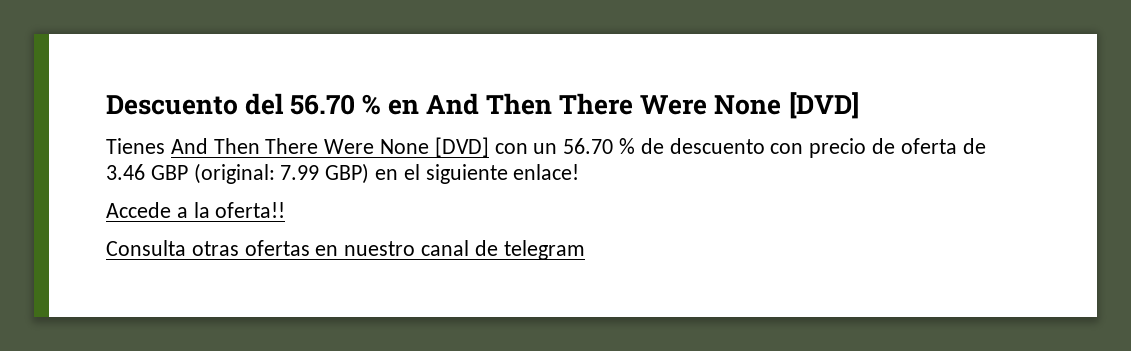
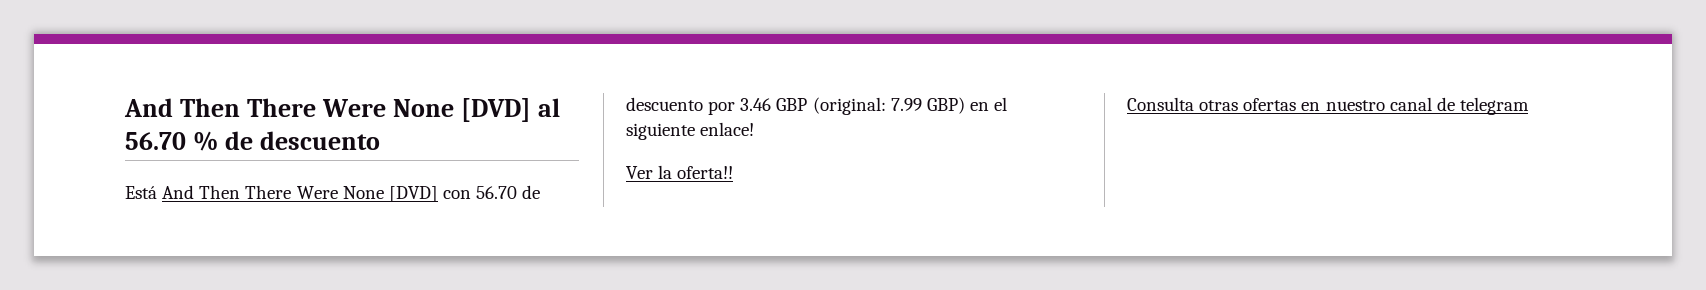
[106,92,859,119] [106,138,165,154] Descuento del 56.70 % en And Then There Were None [DVD] // Tienes -> [124,98,561,122] [125,131,381,151] [125,186,157,199] And Then There Were None [DVD] al 56.70 % de descuento // Está
[533,138,986,158] un 56.70 % de descuento con precio de oferta de -> [476,185,541,199] [626,97,736,115] 56.70 de descuento por
[106,202,188,218] Accede a -> [626,166,653,179] Ver

